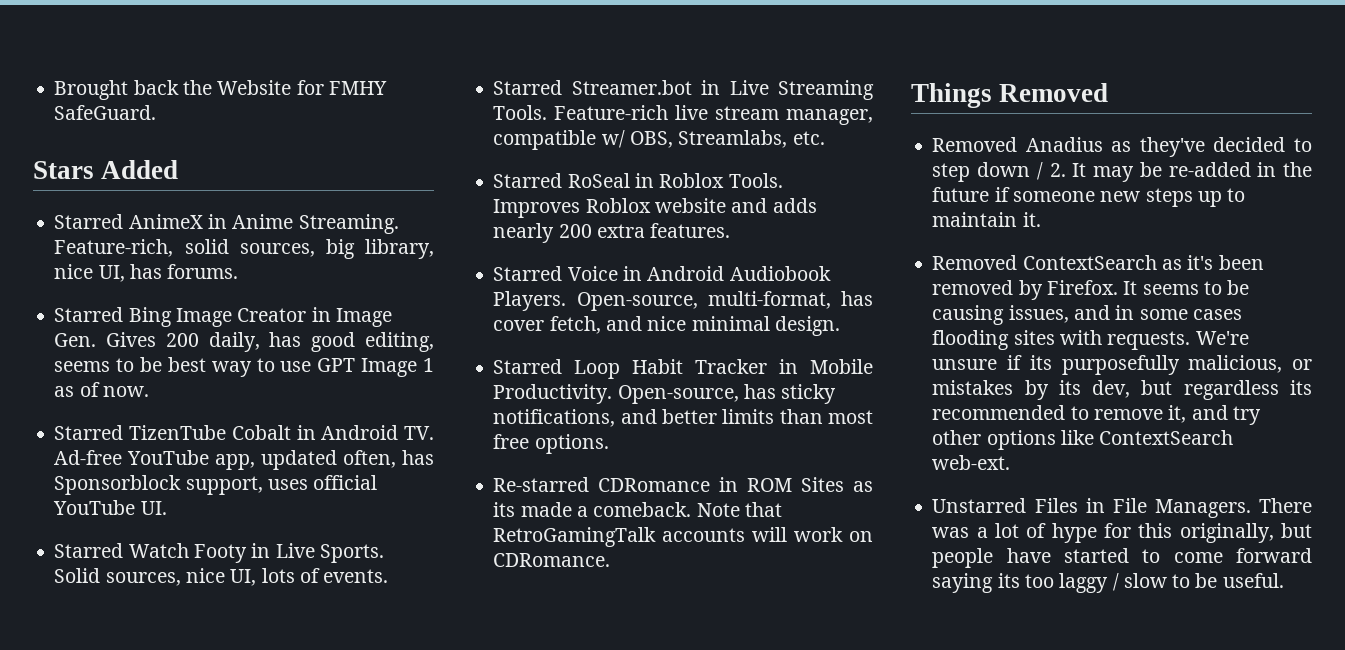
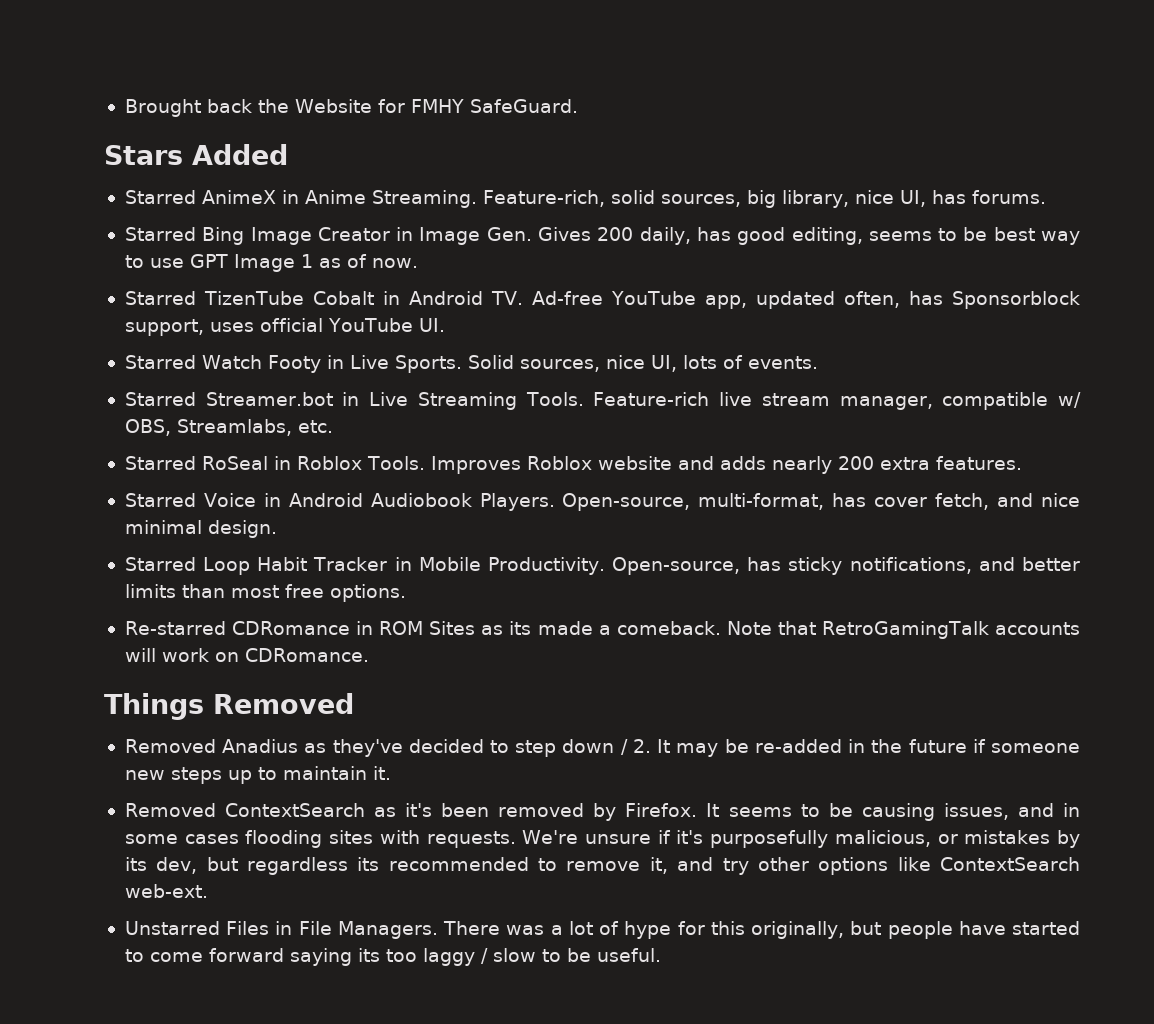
[1029,355,1052,370] its -> [676,830,704,844] it's

